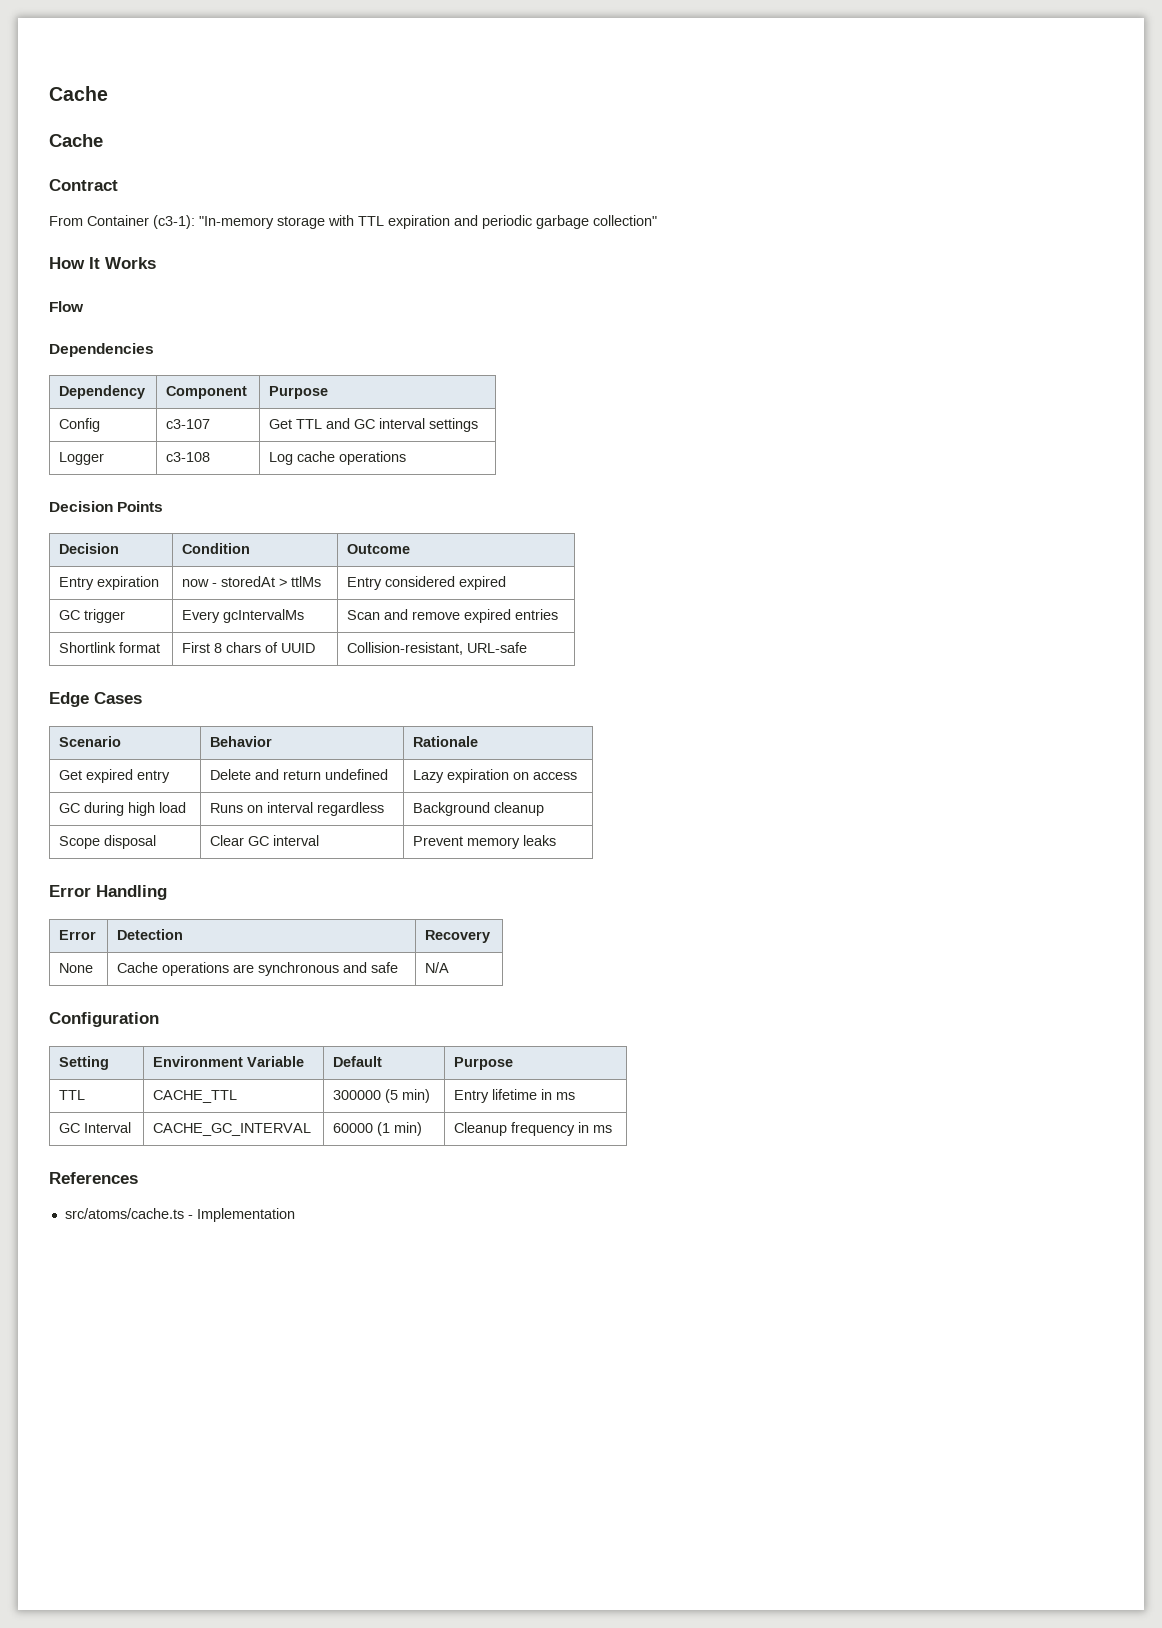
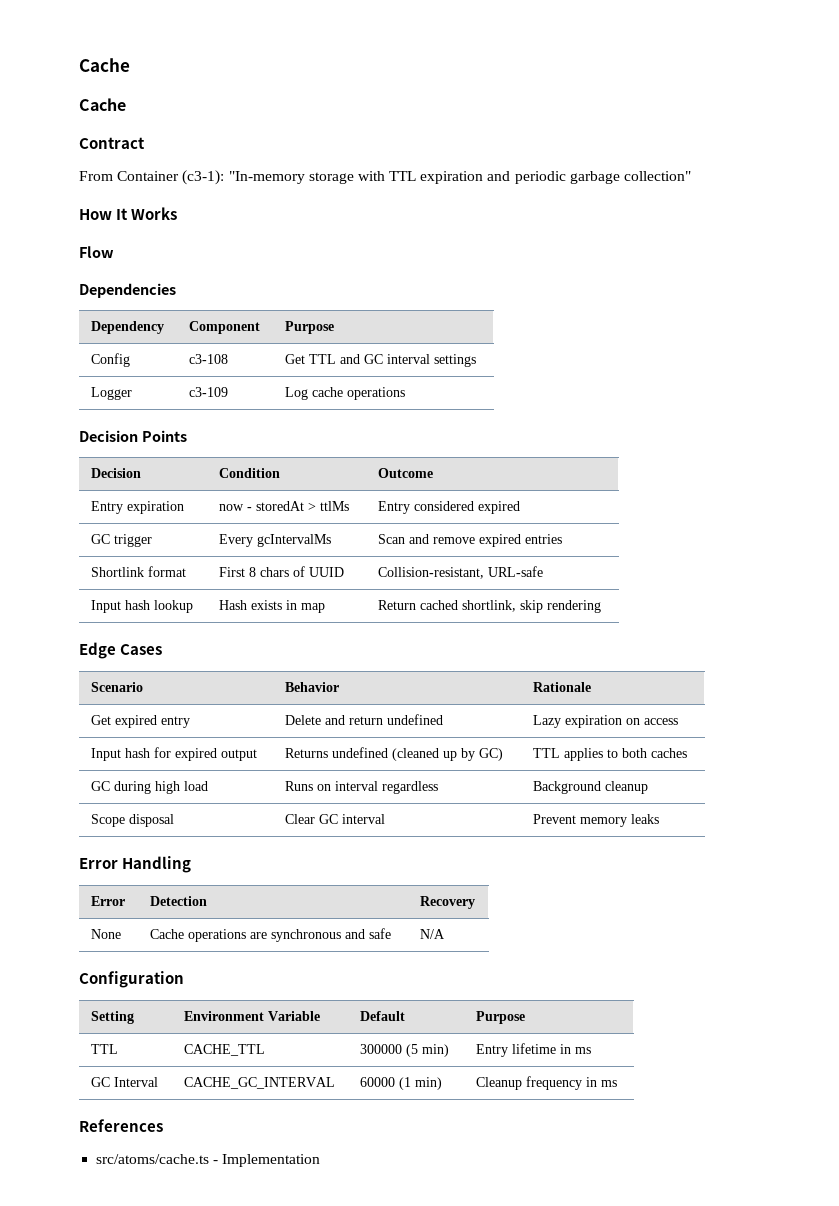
[166,419,211,429] c3-107 -> [189,354,229,364] c3-108
[166,452,211,462] c3-108 -> [189,387,229,397] c3-109
(528, 647) none -> [91,600,194,613] [219,600,326,613] [378,600,602,613] // Input hash lookup | Hash exists in map | Return cached shortlink, skip rendering
(578, 776) none -> [91,747,258,761] [285,747,504,761] [533,748,688,761] // Input hash for expired output | Returns undefined (cleaned up by GC) | TTL applies to both caches

